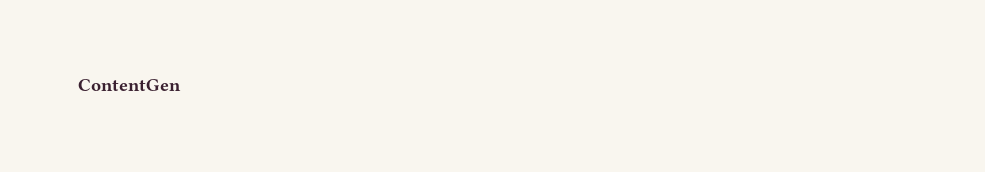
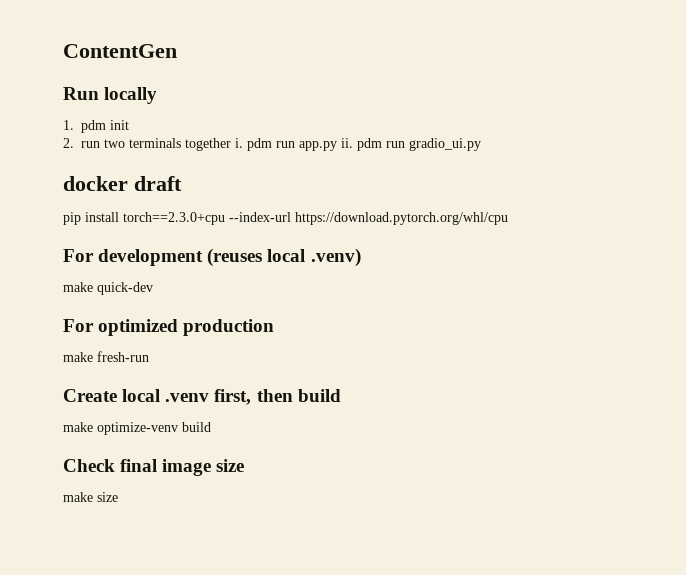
(181, 85) none -> [63,87,158,104] [63,120,129,133] [63,138,481,151] [63,176,182,191] [63,212,508,225] [63,248,361,267] [63,282,153,295] [63,319,275,336] [63,351,149,362] [63,389,341,405] [63,422,211,435] [63,459,245,476] [63,492,118,502] // Run locally // 1. pdm init // 2. run two terminals together i. pdm run app.py ii. pdm run gradio_ui.py // docker draft // pip install torch==2.3.0+cpu --index-url https://download.pytorch.org/whl/cpu // For development (reuses local .venv) // make quick-dev // For optimized production // make fresh-run // Create local .venv first, then build // make optimize-venv build // Check final image size // make size

